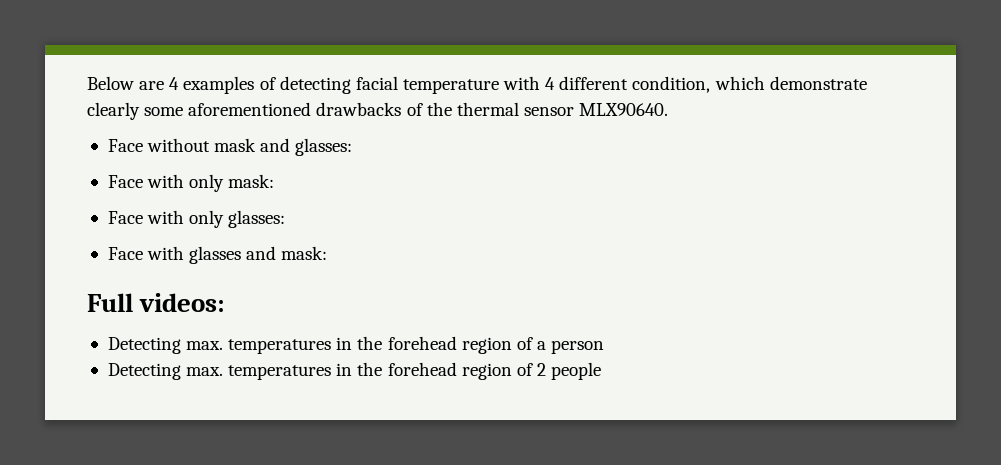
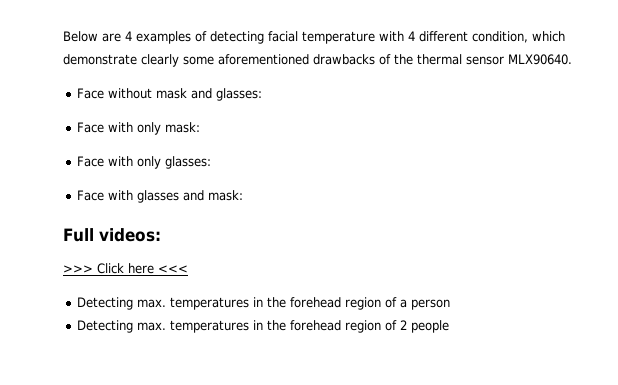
(226, 302) none -> [63,263,188,274] // >>> Click here <<<

